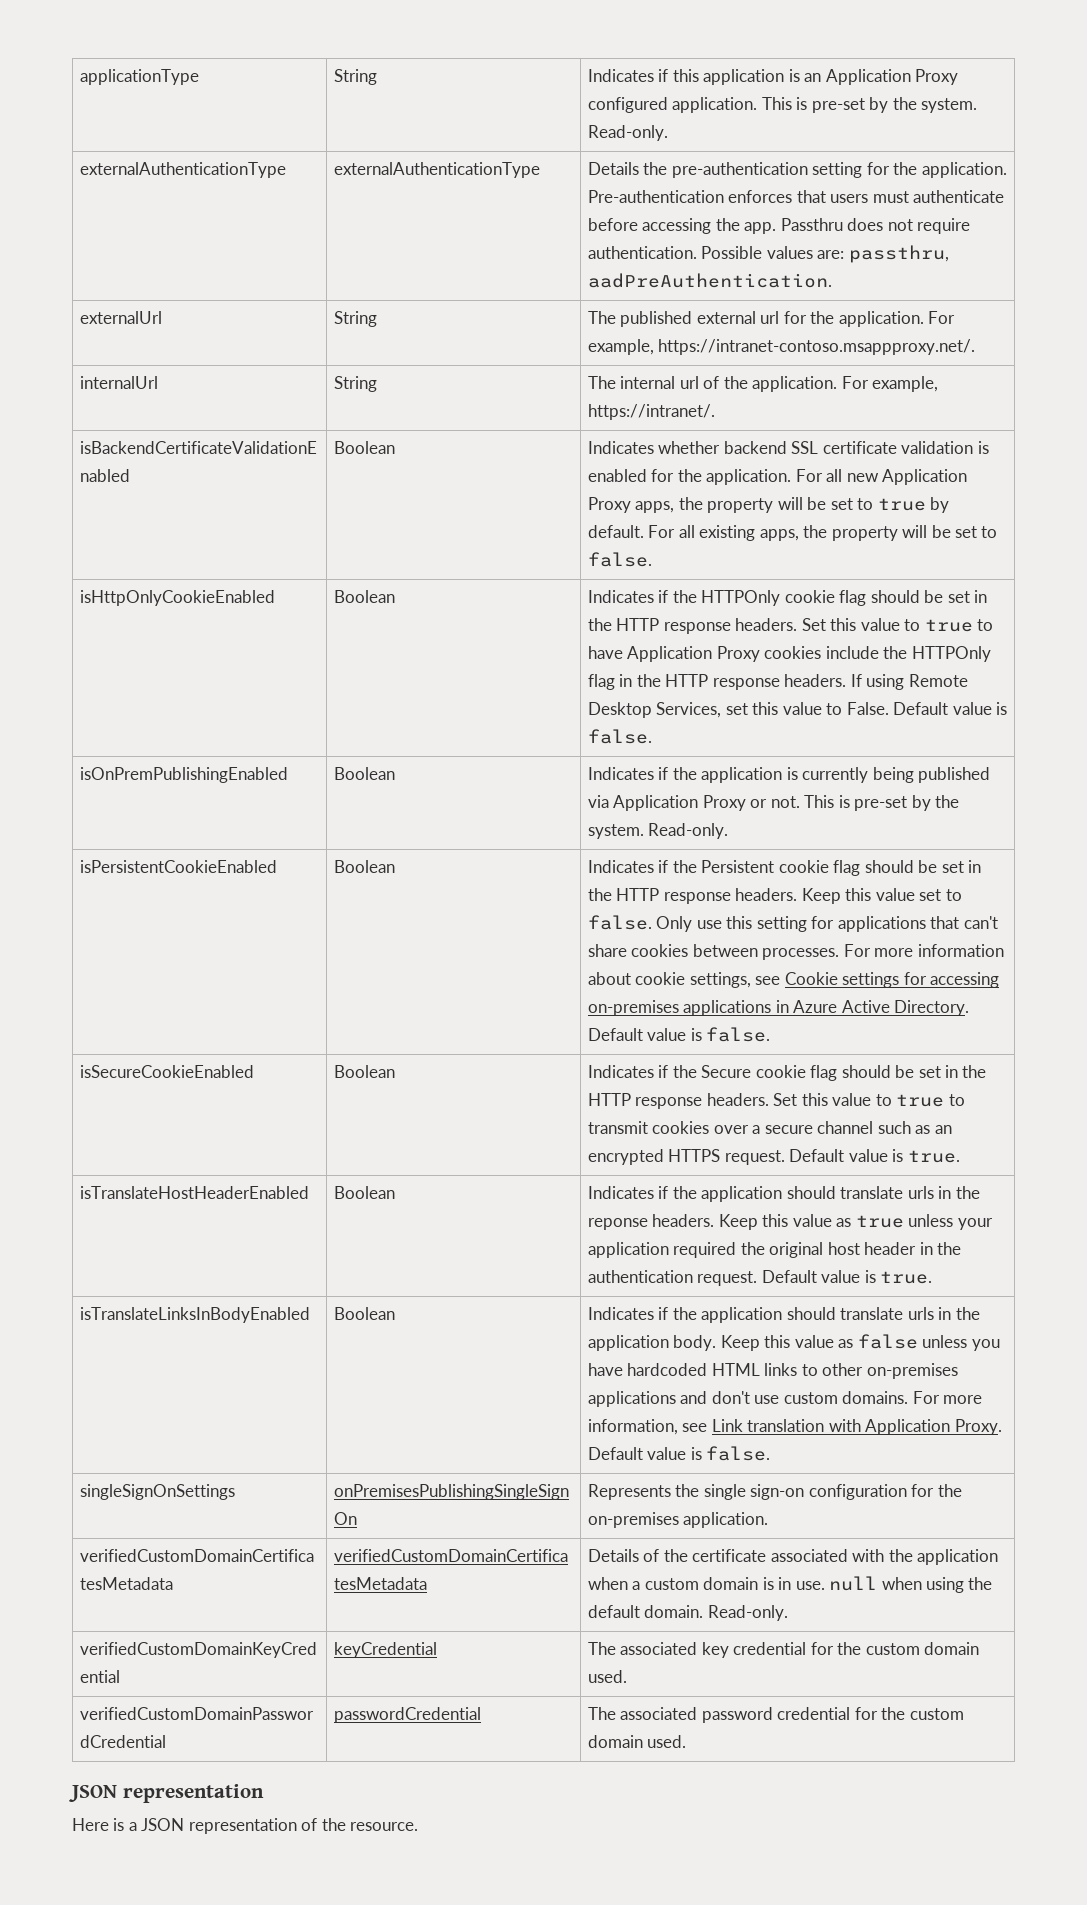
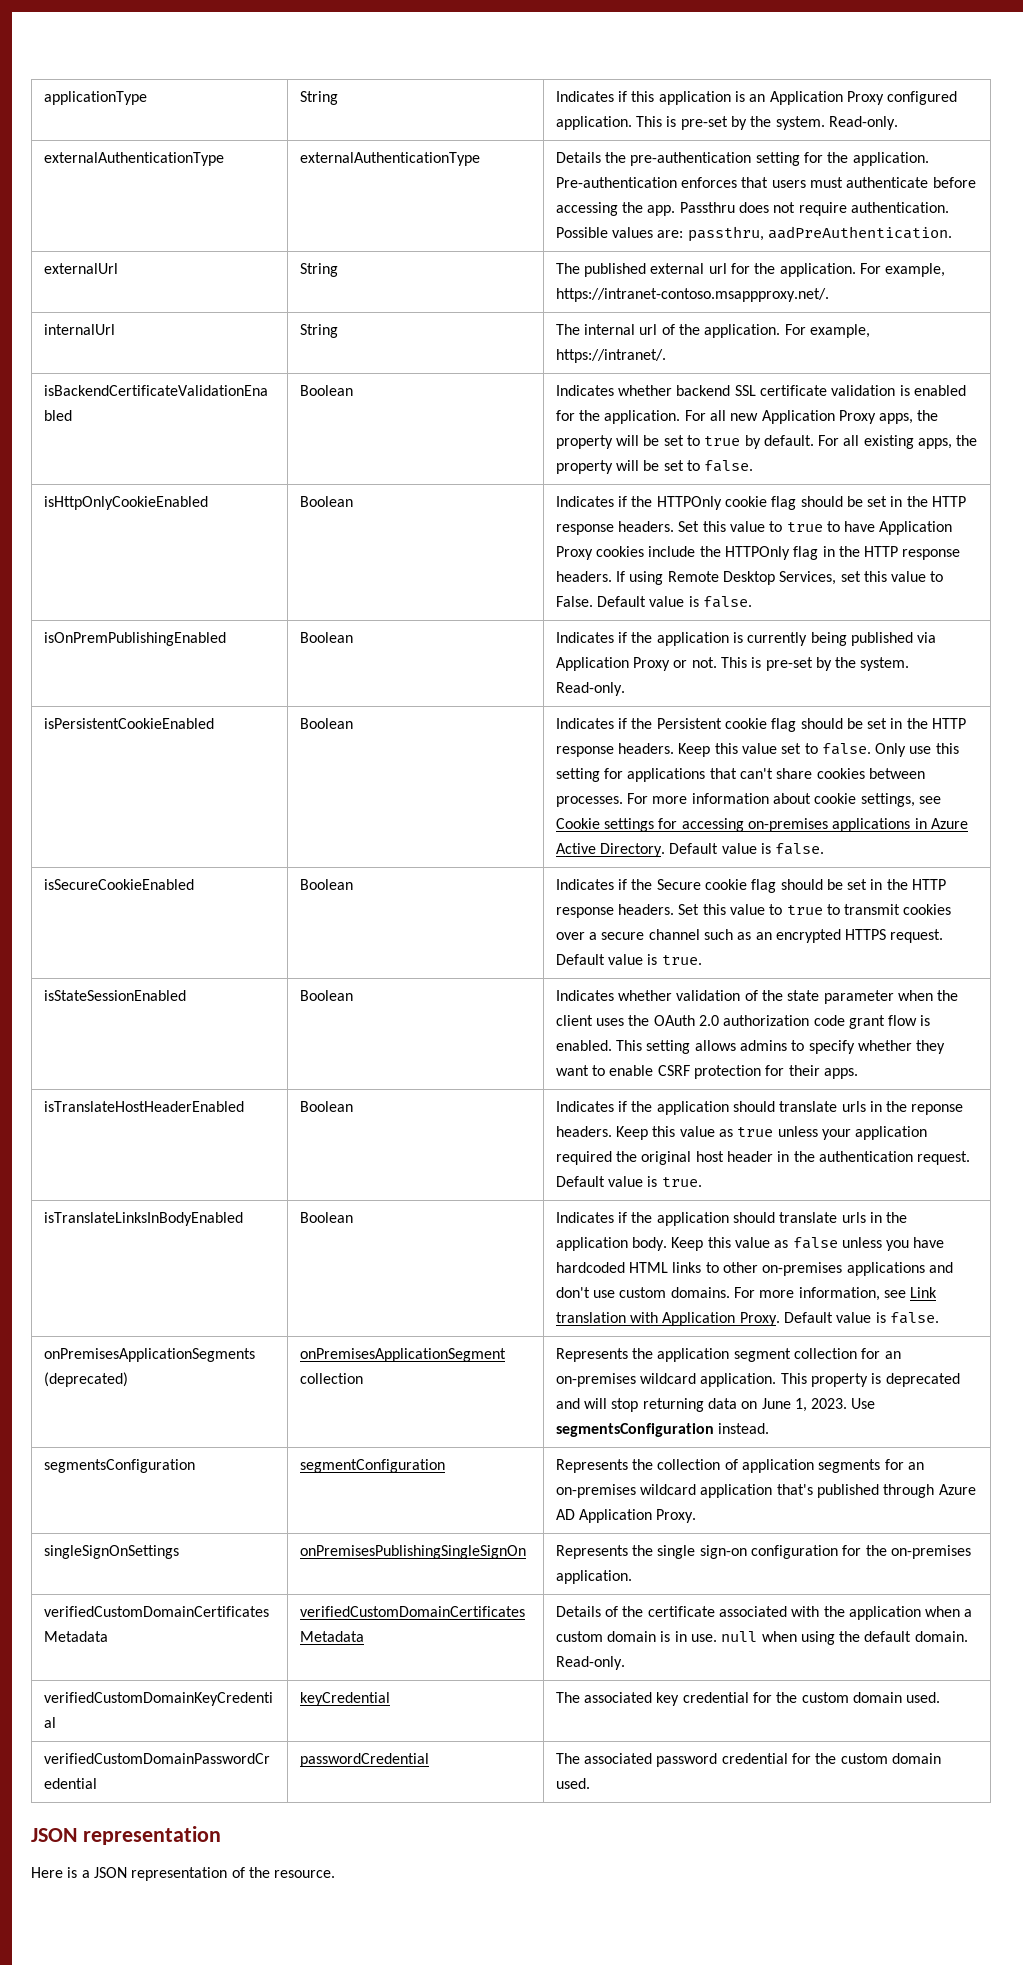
(960, 1156) none -> [43,990,186,1001] [299,990,353,1001] [555,990,959,1004] [555,1015,931,1029] [555,1040,946,1054] [555,1065,858,1079] // isStateSessionEnabled | Boolean | Indicates whether validation of the state parameter when the client uses the OAuth 2.0 authorization code grant flow is enabled. This setting allows admins to specify whether they want to enable CSRF protection for their apps.
(771, 1453) none -> [43,1348,255,1362] [43,1372,128,1387] [299,1348,506,1362] [299,1373,363,1384] [555,1348,901,1362] [555,1373,960,1387] [555,1398,876,1412] [555,1423,769,1437] [43,1459,195,1473] [299,1459,445,1473] [555,1459,924,1473] [555,1484,976,1498] [555,1509,697,1523] // onPremisesApplicationSegments (deprecated) | onPremisesApplicationSegment collection | Represents the application segment collection for an on-premises wildcard application. This property is deprecated and will stop returning data on June 1, 2023. Use segmentsConfiguration instead. // segmentsConfiguration | segmentConfiguration | Represents the collection of application segments for an on-premises wildcard application that's published through Azure AD Application Proxy.

